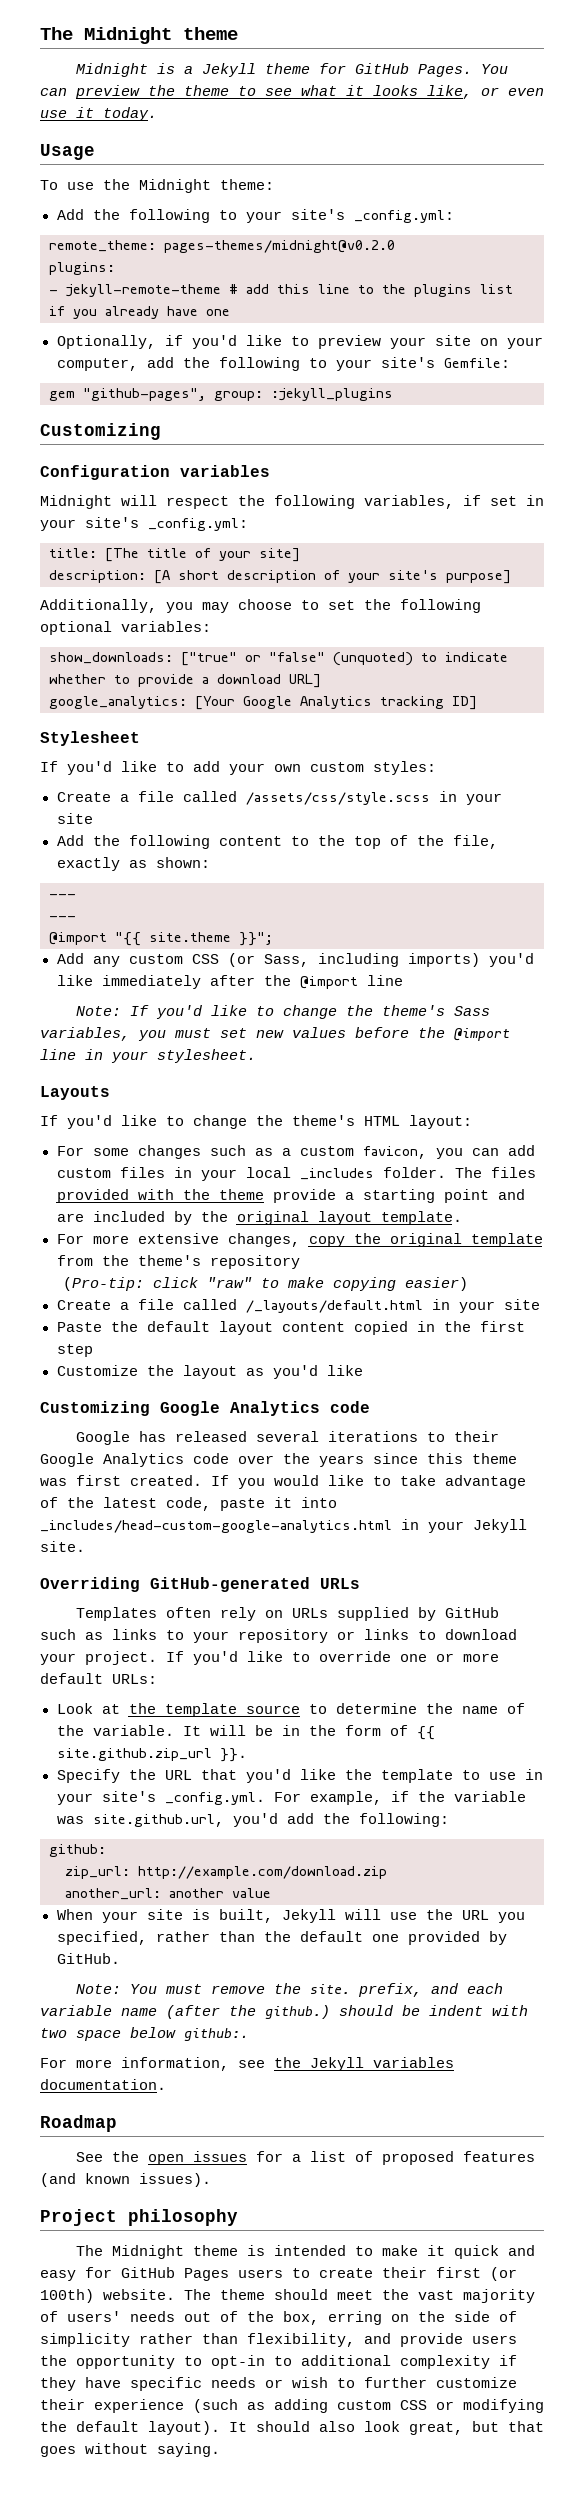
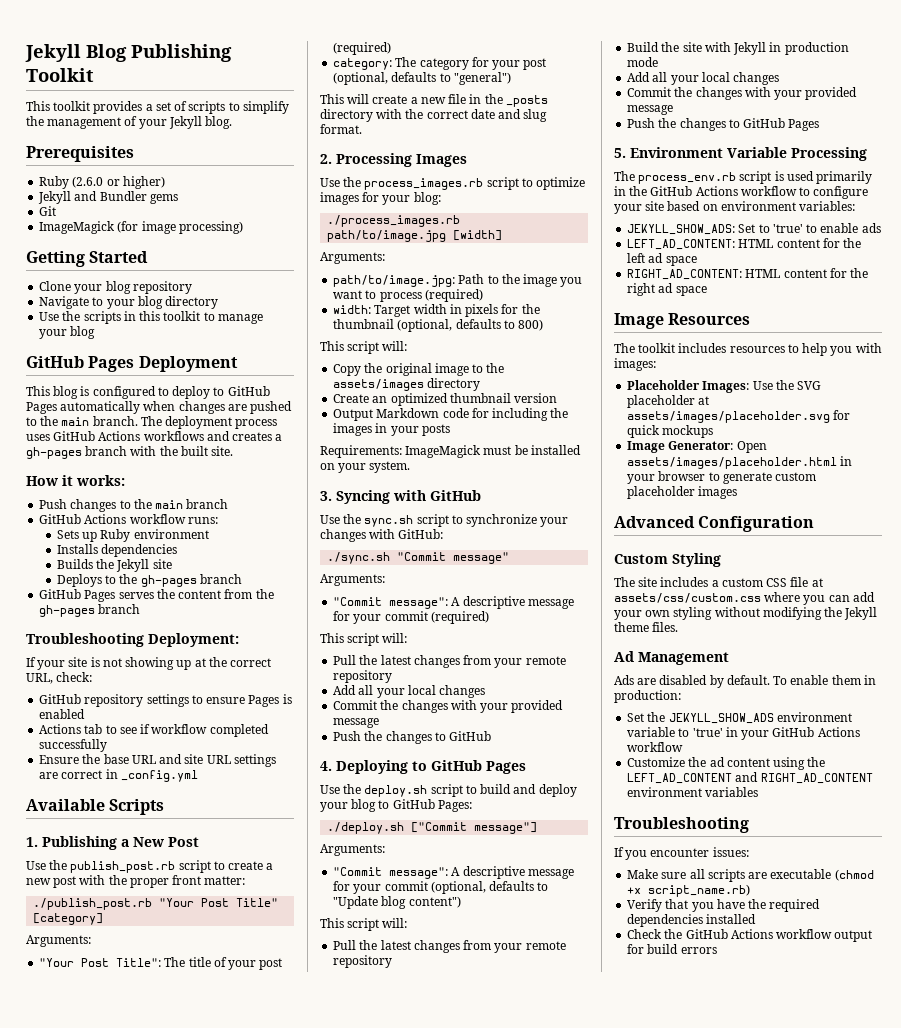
[40,27,238,44] [76,63,509,77] [40,85,544,99] [40,107,157,121] [40,144,95,160] [40,179,274,193] [56,209,454,223] [49,240,395,253] [49,262,115,275] [49,284,513,297] [49,306,230,319] [56,335,543,349] [56,357,510,371] [49,388,393,401] [40,423,161,440] [40,465,270,480] [40,495,544,509] [40,517,248,531] [49,548,300,562] [49,570,511,584] [40,599,481,613] [40,621,211,635] [49,652,508,666] [49,674,321,688] [49,696,477,710] [40,731,140,746] [40,761,436,775] [56,791,502,805] [56,813,93,824] [56,835,498,849] [56,857,210,871] [49,894,76,898] [49,916,76,920] [49,932,273,946] [56,953,534,967] [56,975,403,989] [76,1005,491,1019] [40,1027,510,1041] [40,1049,256,1063] [40,1086,110,1100] [40,1115,472,1129] [56,1145,535,1159] [56,1167,536,1181] [56,1189,525,1203] [56,1211,462,1225] [56,1233,543,1247] [56,1255,300,1269] [63,1277,469,1291] [56,1299,540,1313] [56,1321,525,1335] [56,1344,93,1357] [56,1365,363,1379] [40,1401,370,1416] [76,1431,500,1445] [40,1453,517,1467] [40,1475,526,1489] [40,1497,337,1511] [40,1519,527,1533] [40,1541,85,1552] [40,1577,360,1592] [76,1607,500,1621] [40,1629,517,1643] [40,1651,499,1665] [40,1673,157,1684] [56,1703,525,1717] [56,1725,435,1740] [56,1748,247,1762] [56,1769,543,1783] [56,1791,526,1805] [56,1813,449,1827] [49,1844,106,1857] [65,1866,387,1879] [65,1888,271,1900] [56,1909,525,1923] [56,1931,507,1945] [56,1953,120,1964] [76,1983,504,1997] [40,2005,528,2019] [40,2027,249,2041] [40,2057,454,2071] [40,2079,166,2090] [40,2115,117,2132] [76,2151,536,2165] [40,2173,211,2187] [40,2209,238,2226] [76,2245,536,2259] [40,2267,517,2281] [40,2289,535,2303] [40,2311,517,2325] [40,2333,517,2347] [40,2355,517,2369] [40,2377,517,2391] [40,2399,544,2413] [40,2421,544,2435] [40,2443,220,2457] The Midnight theme // Midnight is a Jekyll theme for GitHub Pages. You can preview the theme to see what it looks like, or even use it today. // Usage // To use the Midnight theme: // Add the following to your site's _config.yml: // remote_theme: pages-themes/midnight@v0.2.0 // plugins: // - jekyll-remote-theme # add this line to the plugins list if you already have one // Optionally, if you'd like to preview your site on your computer, add the following to your site's Gemfile: // gem "github-pages", group: :jekyll_plugins // Customizing // Configuration variables // Midnight will respect the following variables, if set in your site's _config.yml: // title: [The title of your site] // description: [A short description of your site's purpose] // Additionally, you may choose to set the following optional variables: // show_downloads: ["true" or "false" (unquoted) to indicate whether to provide a download URL] // google_analytics: [Your Google Analytics tracking ID] // Stylesheet // If you'd like to add your own custom styles: // Create a file called /assets/css/style.scss in your site // Add the following content to the top of the file, exactly as shown: // --- // --- // @import "{{ site.theme }}"; // Add any custom CSS (or Sass, including imports) you'd like immediately after the @import line // Note: If you'd like to change the theme's Sass variables, you must set new values before the @import line in your stylesheet. // Layouts // If you'd like to change the theme's HTML layout: // For some changes such as a custom favicon, you can add custom files in your local _includes folder. The files provided with the theme provide a starting point and are included by the original layout template. // For more extensive changes, copy the original template from the theme's repository // (Pro-tip: click "raw" to make copying easier) // Create a file called /_layouts/default.html in your site // Paste the default layout content copied in the first step // Customize the layout as you'd like // Customizing Google Analytics code // Google has released several iterations to their Google Analytics code over the years since this theme was first created. If you would like to take advantage of the latest code, paste it into _includes/head-custom-google-analytics.html in your Jekyll site. // Overriding GitHub-generated URLs // Templates often rely on URLs supplied by GitHub such as links to your repository or links to download your project. If you'd like to override one or more default URLs: // Look at the template source to determine the name of the variable. It will be in the form of {{ site.github.zip_url }}. // Specify the URL that you'd like the template to use in your site's _config.yml. For example, if the variable was site.github.url, you'd add the following: // github: // zip_url: http://example.com/download.zip // another_url: another value // When your site is built, Jekyll will use the URL you specified, rather than the default one provided by GitHub. // Note: You must remove the site. prefix, and each variable name (after the github.) should be indent with two space below github:. // For more information, see the Jekyll variables documentation. // Roadmap // See the open issues for a list of proposed features (and known issues). // Project philosophy // The Midnight theme is intended to make it quick and easy for GitHub Pages users to create their first (or 100th) website. The theme should meet the vast majority of users' needs out of the box, erring on the side of simplicity rather than flexibility, and provide users the opportunity to opt-in to additional complexity if they have specific needs or wish to further customize their experience (such as adding custom CSS or modifying the default layout). It should also look great, but that goes without saying. -> [25,44,232,62] [26,68,94,82] [26,101,289,114] [26,116,233,129] [26,146,134,162] [39,176,165,189] [38,191,178,204] [39,206,57,216] [39,221,243,234] [26,251,149,267] [39,281,192,294] [39,296,219,309] [39,311,263,324] [39,326,96,339] [26,356,238,372] [26,386,270,399] [26,401,293,414] [26,416,278,429] [26,431,283,441] [26,446,234,459] [26,475,125,486] [39,499,229,512] [39,514,218,524] [56,529,209,542] [56,544,178,557] [56,559,172,572] [56,574,242,587] [39,589,274,602] [39,604,141,617] [26,633,239,647] [26,657,272,670] [26,672,93,684] [39,694,292,707] [39,709,86,719] [39,724,269,737] [39,739,108,752] [39,754,276,767] [39,769,198,782] [26,799,165,815] [26,836,199,850] [26,860,274,873] [26,875,246,888] [33,898,279,910] [33,913,104,925] [26,935,91,947] [39,957,283,970] [333,42,392,55] [333,57,547,70] [333,72,511,85] [320,94,548,107] [320,109,548,122] [320,124,362,134] [320,153,467,167] [320,177,586,190] [320,192,441,205] [327,215,461,227] [327,230,503,242] [320,252,385,264] [333,274,583,287] [333,289,483,302] [333,304,540,317] [333,319,544,332] [320,341,408,354] [333,363,505,376] [333,378,481,391] [333,393,558,406] [333,408,569,421] [333,423,450,436] [320,445,581,458] [320,461,411,473] [320,490,481,504] [320,514,569,527] [320,529,444,542] [327,552,510,564] [320,574,385,586] [333,596,574,609] [333,611,489,624] [320,633,408,646] [333,655,566,668] [333,670,393,683] [333,685,486,698] [333,700,564,713] [333,718,380,728] [333,731,492,744] [320,760,526,774] [320,784,577,797] [320,799,472,812] [327,822,538,834] [320,844,385,856] [333,866,574,879] [333,881,549,894] [333,896,461,909] [320,918,408,931] [333,940,566,953] [333,955,393,968] [627,42,849,55] [627,57,659,67] [627,72,780,85] [627,87,858,100] [627,105,674,115] [627,118,820,131] [614,147,867,161] [614,171,873,184] [614,186,869,199] [614,201,856,214] [627,223,881,235] [627,238,862,250] [627,253,697,266] [627,268,869,280] [627,283,707,296] [614,313,751,329] [614,343,882,356] [614,358,656,371] [627,380,822,393] [627,395,710,408] [627,410,851,423] [627,425,714,438] [627,441,767,453] [627,456,853,469] [627,471,817,484] [627,486,738,499] [614,516,815,532] [614,553,721,567] [614,577,823,587] [614,592,875,605] [614,607,878,620] [614,622,679,632] [614,651,729,665] [614,675,876,688] [614,690,681,703] [627,712,852,724] [627,727,860,740] [627,742,684,752] [627,757,826,770] [627,772,873,784] [627,787,759,797] [614,817,749,833] [614,847,749,860] [627,869,874,882] [627,884,751,897] [627,899,821,912] [627,914,757,927] [627,929,873,942] [627,944,717,954] Jekyll Blog Publishing Toolkit // This toolkit provides a set of scripts to simplify the management of your Jekyll blog. // Prerequisites // Ruby (2.6.0 or higher) // Jekyll and Bundler gems // Git // ImageMagick (for image processing) // Getting Started // Clone your blog repository // Navigate to your blog directory // Use the scripts in this toolkit to manage your blog // GitHub Pages Deployment // This blog is configured to deploy to GitHub Pages automatically when changes are pushed to the main branch. The deployment process uses GitHub Actions workflows and creates a gh-pages branch with the built site. // How it works: // Push changes to the main branch // GitHub Actions workflow runs: // Sets up Ruby environment // Installs dependencies // Builds the Jekyll site // Deploys to the gh-pages branch // GitHub Pages serves the content from the gh-pages branch // Troubleshooting Deployment: // If your site is not showing up at the correct URL, check: // GitHub repository settings to ensure Pages is enabled // Actions tab to see if workflow completed successfully // Ensure the base URL and site URL settings are correct in _config.yml // Available Scripts // 1. Publishing a New Post // Use the publish_post.rb script to create a new post with the proper front matter: // ./publish_post.rb "Your Post Title" [category] // Arguments: // "Your Post Title": The title of your post (required) // category: The category for your post (optional, defaults to "general") // This will create a new file in the _posts directory with the correct date and slug format. // 2. Processing Images // Use the process_images.rb script to optimize images for your blog: // ./process_images.rb path/to/image.jpg [width] // Arguments: // path/to/image.jpg: Path to the image you want to process (required) // width: Target width in pixels for the thumbnail (optional, defaults to 800) // This script will: // Copy the original image to the assets/images directory // Create an optimized thumbnail version // Output Markdown code for including the images in your posts // Requirements: ImageMagick must be installed on your system. // 3. Syncing with GitHub // Use the sync.sh script to synchronize your changes with GitHub: // ./sync.sh "Commit message" // Arguments: // "Commit message": A descriptive message for your commit (required) // This script will: // Pull the latest changes from your remote repository // Add all your local changes // Commit the changes with your provided message // Push the changes to GitHub // 4. Deploying to GitHub Pages // Use the deploy.sh script to build and deploy your blog to GitHub Pages: // ./deploy.sh ["Commit message"] // Arguments: // "Commit message": A descriptive message for your commit (optional, defaults to "Update blog content") // This script will: // Pull the latest changes from your remote repository // Build the site with Jekyll in production mode // Add all your local changes // Commit the changes with your provided message // Push the changes to GitHub Pages // 5. Environment Variable Processing // The process_env.rb script is used primarily in the GitHub Actions workflow to configure your site based on environment variables: // JEKYLL_SHOW_ADS: Set to 'true' to enable ads // LEFT_AD_CONTENT: HTML content for the left ad space // RIGHT_AD_CONTENT: HTML content for the right ad space // Image Resources // The toolkit includes resources to help you with images: // Placeholder Images: Use the SVG placeholder at assets/images/placeholder.svg for quick mockups // Image Generator: Open assets/images/placeholder.html in your browser to generate custom placeholder images // Advanced Configuration // Custom Styling // The site includes a custom CSS file at assets/css/custom.css where you can add your own styling without modifying the Jekyll theme files. // Ad Management // Ads are disabled by default. To enable them in production: // Set the JEKYLL_SHOW_ADS environment variable to 'true' in your GitHub Actions workflow // Customize the ad content using the LEFT_AD_CONTENT and RIGHT_AD_CONTENT environment variables // Troubleshooting // If you encounter issues: // Make sure all scripts are executable (chmod +x script_name.rb) // Verify that you have the required dependencies installed // Check the GitHub Actions workflow output for build errors

